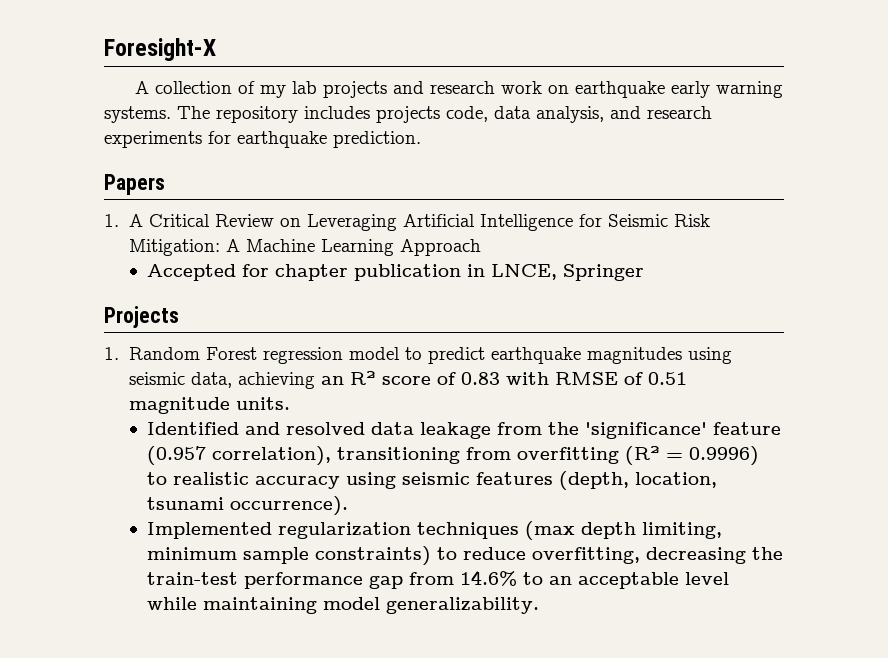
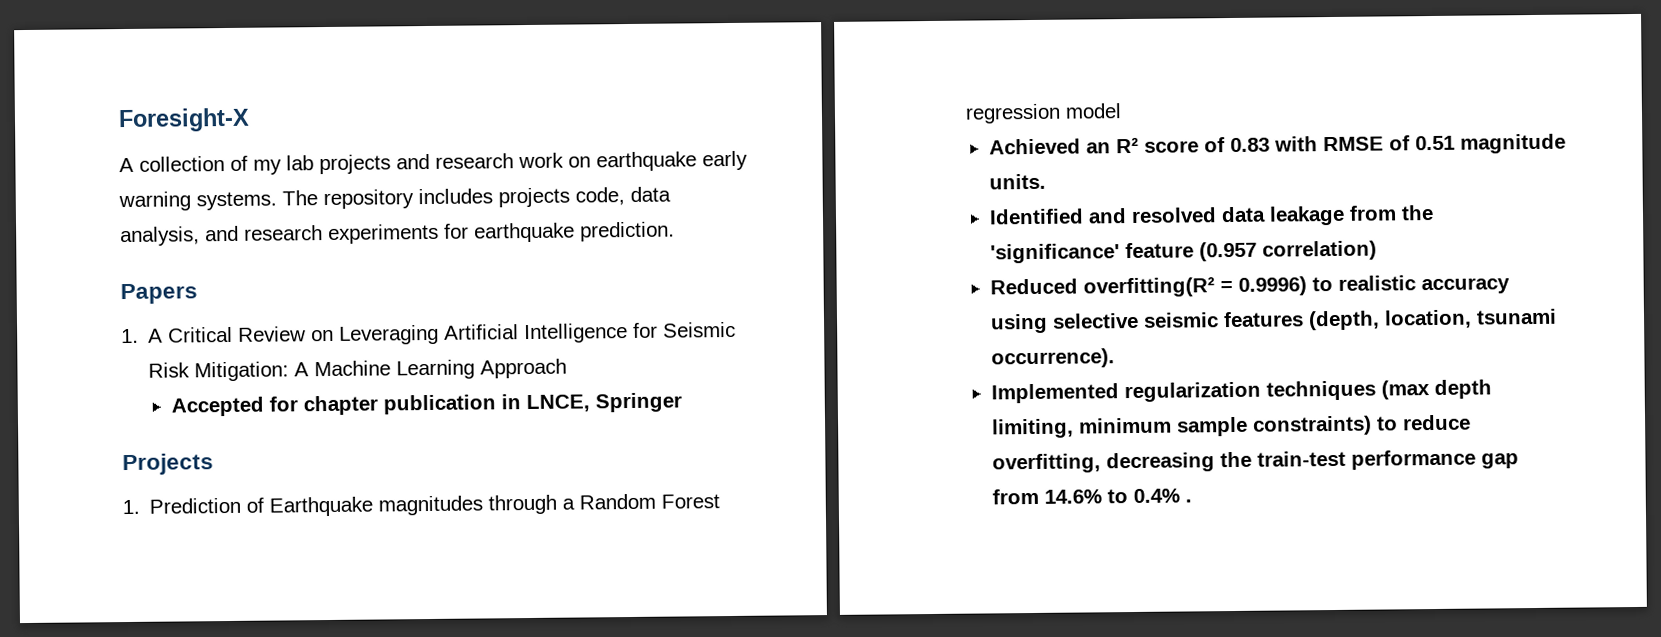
[128,347,732,364] [128,372,315,389] Random Forest regression model to predict earthquake magnitudes using seismic data, achieving -> [149,493,721,517] [965,103,1123,124] [988,138,1081,155] Prediction of Earthquake magnitudes through a Random Forest regression model // Achieved
[212,446,661,466] correlation), transitioning from overfitting (R² -> [1261,240,1377,261] [989,277,1215,298] correlation) // Reduced overfitting(R²
(397, 480) none -> [1051,312,1139,329] selective
[549,572,730,589] [147,597,540,614] an acceptable level while maintaining model generalizability. -> [1132,488,1192,504] 0.4% .

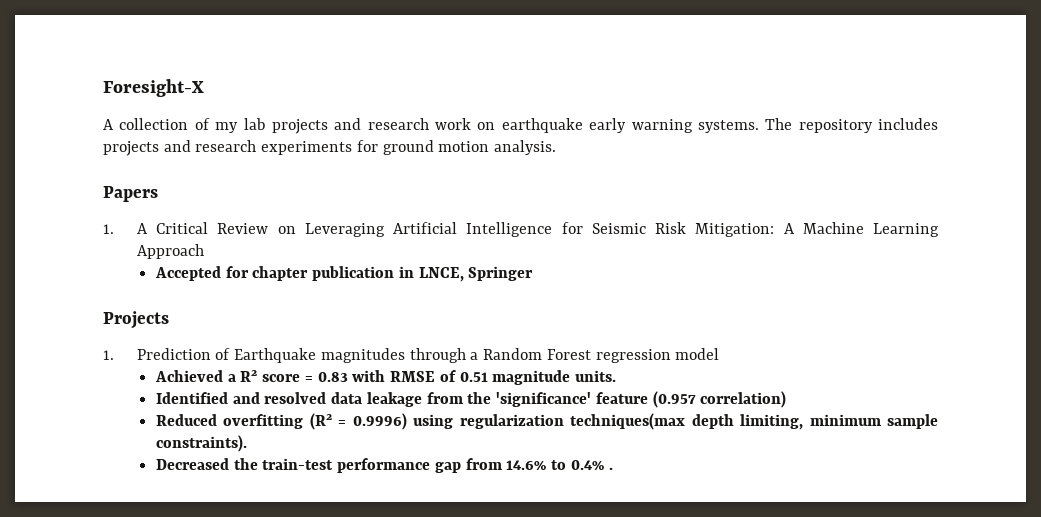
[575,186,671,206] [120,226,200,247] code, data analysis, -> (159, 148) none
[474,221,675,243] earthquake prediction. -> [382,140,557,155] ground motion analysis.
[1085,142,1111,154] an -> [227,374,236,382] a
[1203,137,1225,153] of -> [304,376,313,382] =
[1082,275,1510,298] [989,308,1557,334] [990,348,1115,369] [990,379,1492,404] [991,414,1471,439] [991,452,1215,474] overfitting(R² = 0.9996) to realistic accuracy using selective seismic features (depth, location, tsunami occurrence). // Implemented regularization techniques (max depth limiting, minimum sample constraints) to reduce overfitting, decreasing -> [223,413,938,430] [156,435,248,452] [156,458,230,470] overfitting (R² = 0.9996) using regularization techniques(max depth limiting, minimum sample constraints). // Decreased

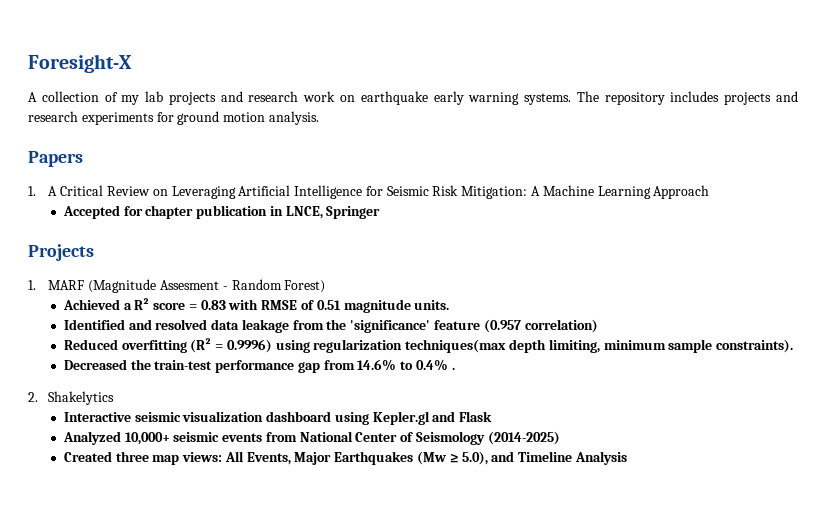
[136,348,720,363] Prediction of Earthquake magnitudes through a Random Forest regression model -> [48,279,326,293] MARF (Magnitude Assesment - Random Forest)
(613, 468) none -> [28,391,115,405] [63,411,493,425] [62,431,560,445] [63,451,627,465] // 2. Shakelytics // Interactive seismic visualization dashboard using Kepler.gl and Flask // Analyzed 10,000+ seismic events from National Center of Seismology (2014-2025) // Created three map views: All Events, Major Earthquakes (Mw ≥ 5.0), and Timeline Analysis

